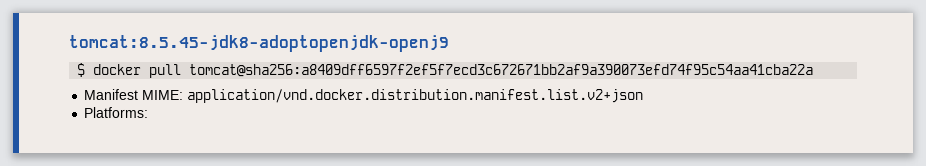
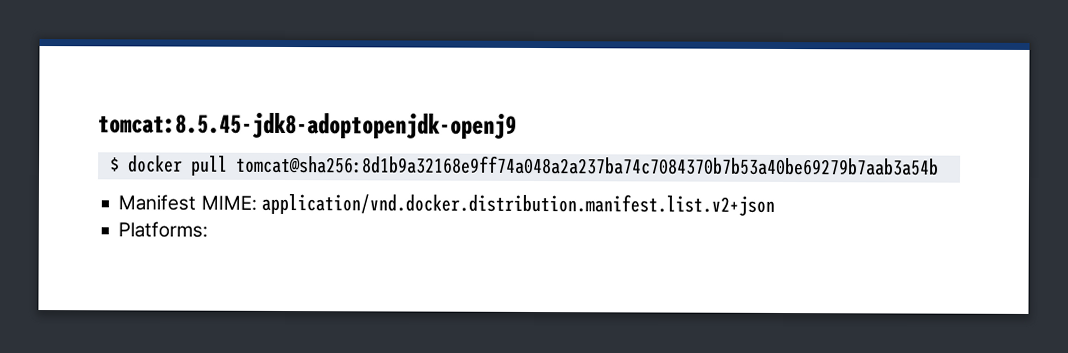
[189,64,814,77] tomcat@sha256:a8409dff6597f2ef5f7ecd3c672671bb2af9a390073efd74f95c54aa41cba22a -> [235,154,939,176] tomcat@sha256:8d1b9a32168e9ff74a048a2a237ba74c7084370b7b53a40be69279b7aab3a54b

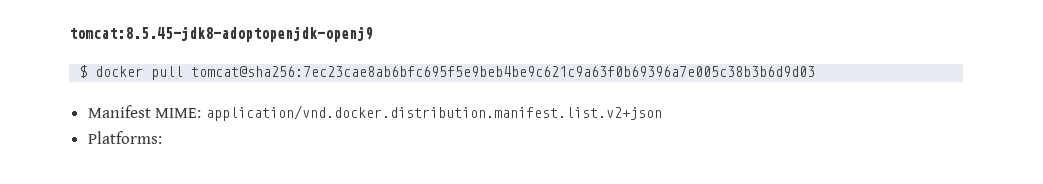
[235,154,939,176] tomcat@sha256:8d1b9a32168e9ff74a048a2a237ba74c7084370b7b53a40be69279b7aab3a54b -> [191,66,816,77] tomcat@sha256:7ec23cae8ab6bfc695f5e9beb4be9c621c9a63f0b69396a7e005c38b3b6d9d03

